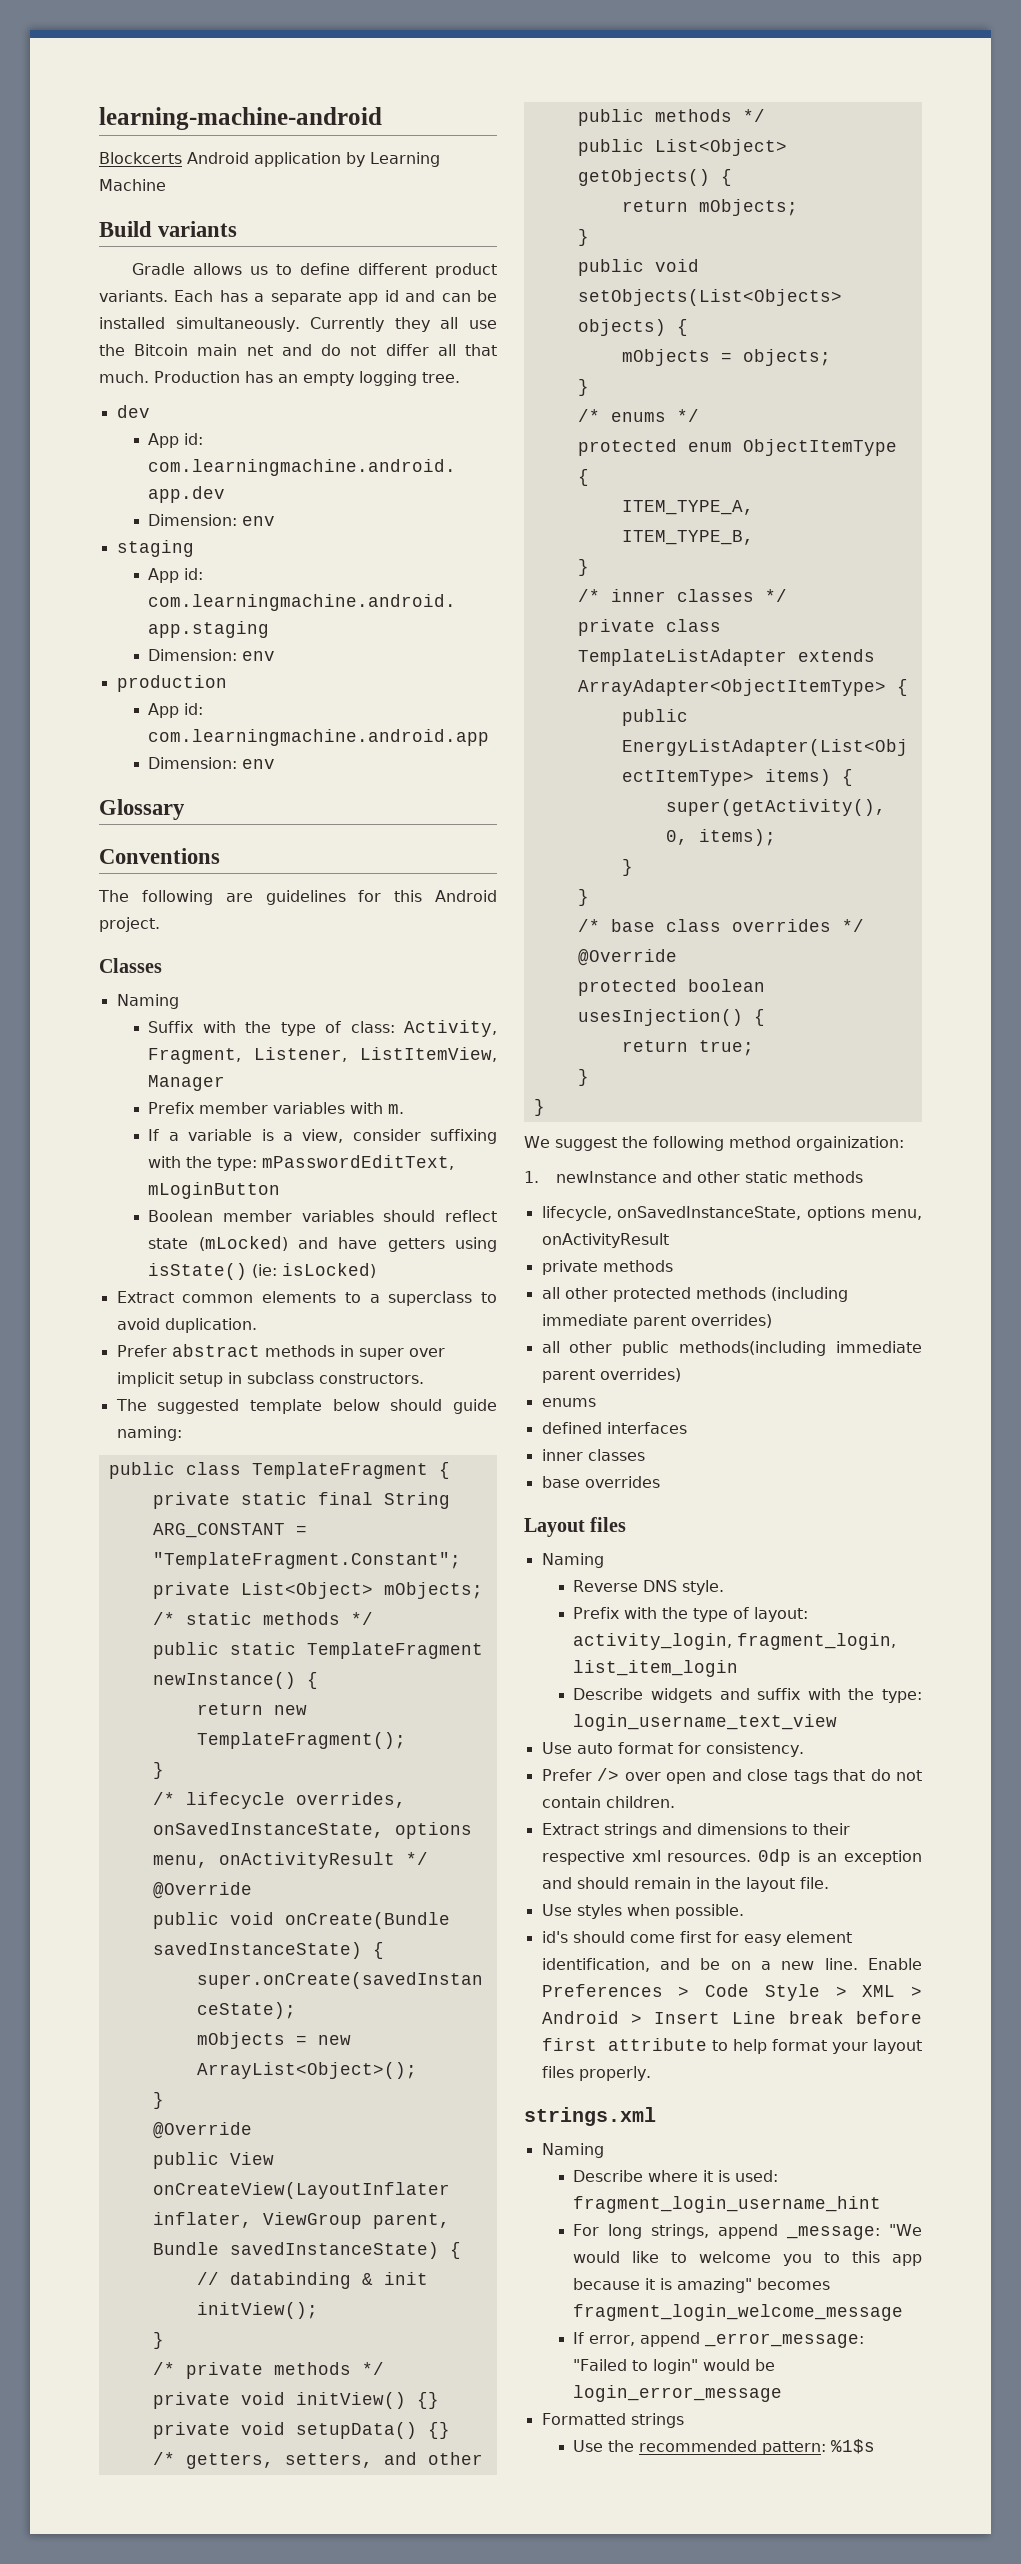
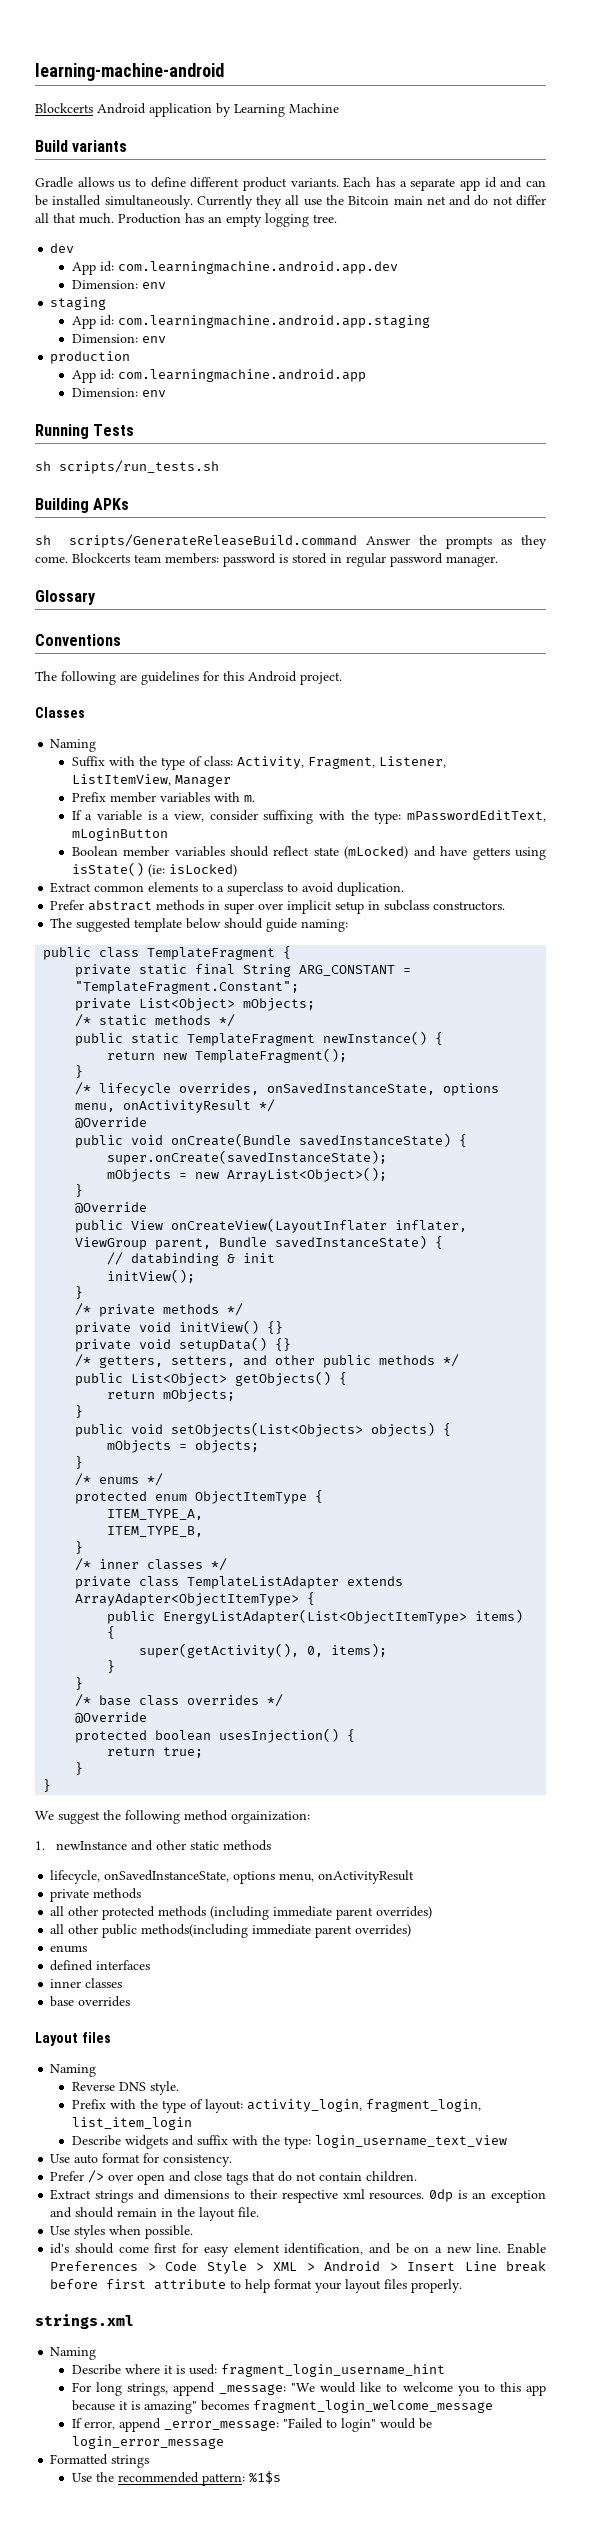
(276, 764) none -> [35,424,135,439] [35,460,219,474] [35,498,130,513] [35,534,547,549] [35,553,498,567] // Running Tests // sh scripts/run_tests.sh // Building APKs // sh scripts/GenerateReleaseBuild.command Answer the prompts as they come. Blockcerts team members: password is stored in regular password manager.

